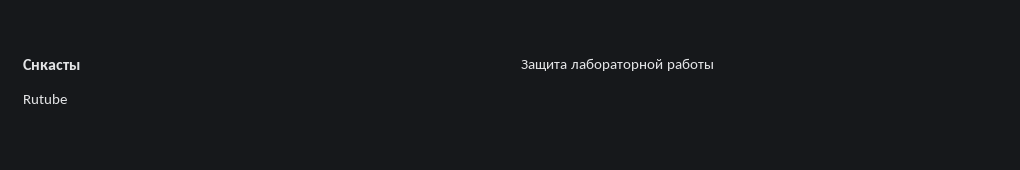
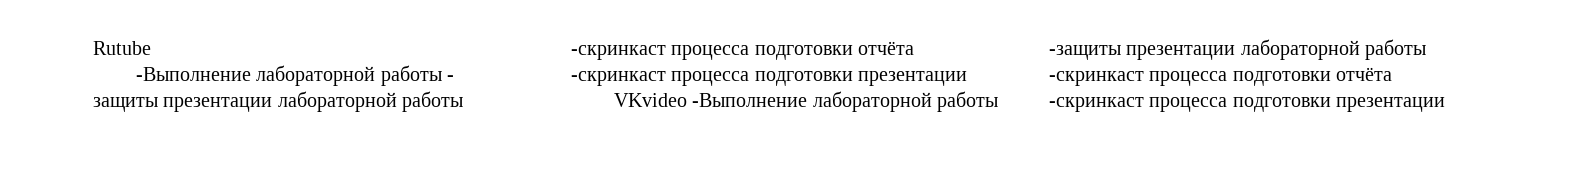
[23,59,80,70] Снкасты // -> (93, 48) none
[521,58,714,71] Защита лабораторной работы -> [135,65,455,86] [93,91,464,112] [571,41,915,60] [571,71,968,86] [613,91,999,112] [1049,39,1427,60] [1049,67,1393,86] [1049,97,1446,112] -Выполнение лабораторной работы - защиты презентации лабораторной работы -скринкаст процесса подготовки отчёта -скринкаст процесса подготовки презентации // VKvideo -Выполнение лабораторной работы -защиты презентации лабораторной работы -скринкаст процесса подготовки отчёта -скринкаст процесса подготовки презентации

